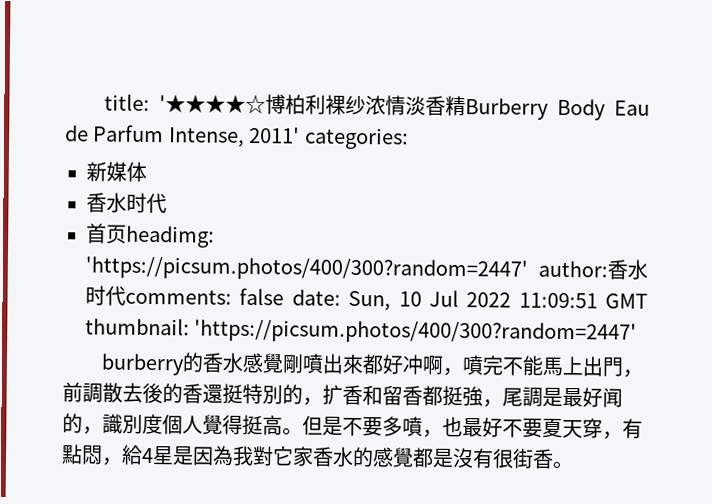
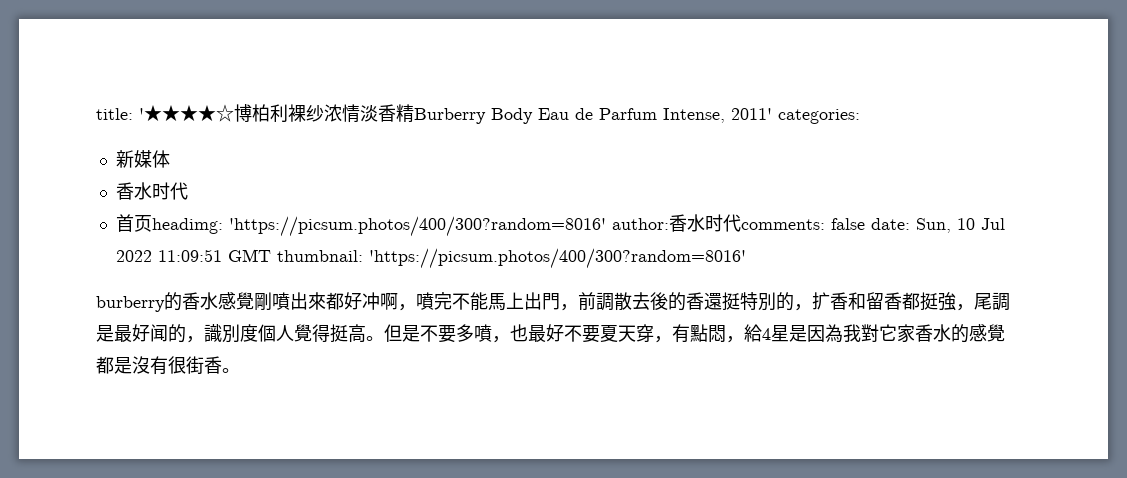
[85,256,528,282] 'https://picsum.photos/400/300?random=2447' -> [228,216,606,237] 'https://picsum.photos/400/300?random=8016'
[194,319,638,345] 'https://picsum.photos/400/300?random=2447' -> [368,248,746,269] 'https://picsum.photos/400/300?random=8016'

